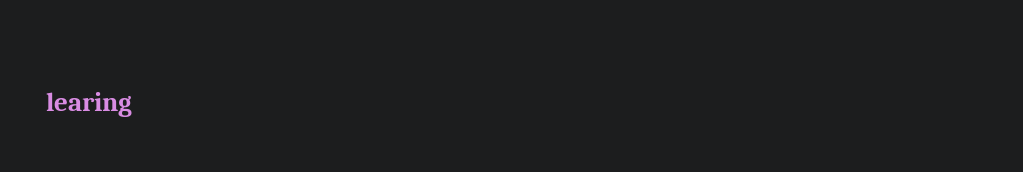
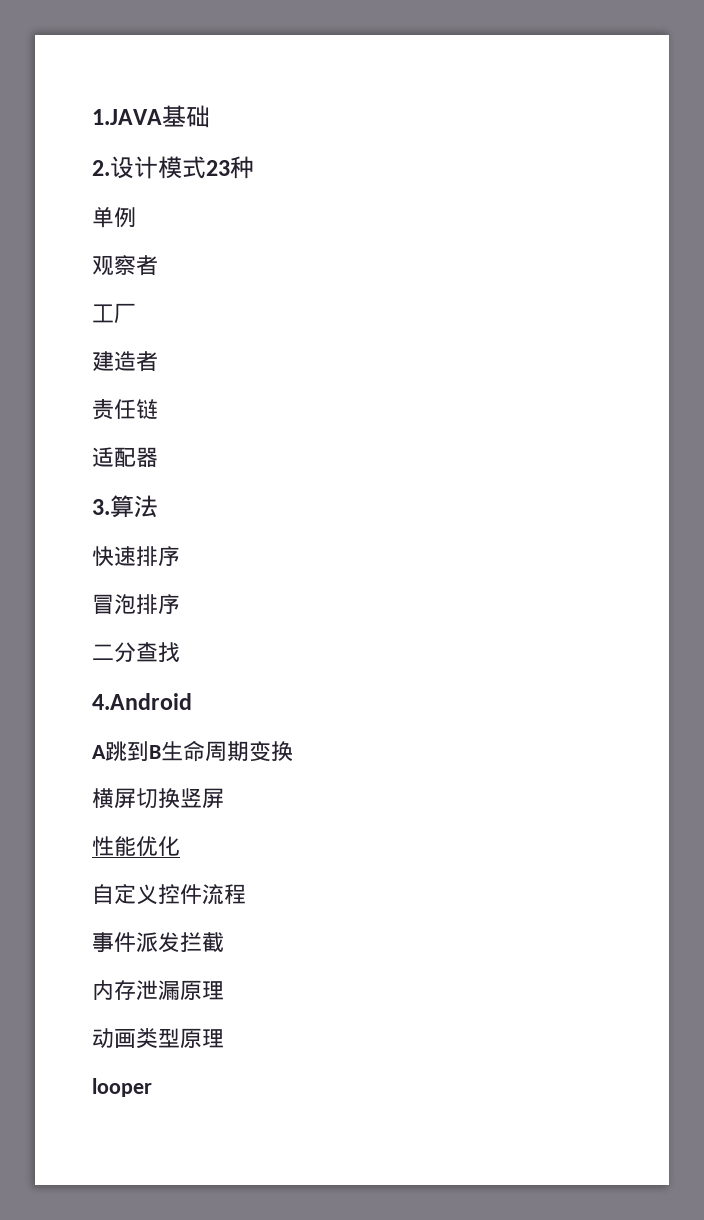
[46,92,132,117] learing -> [92,105,210,128] [92,156,254,179] [92,207,136,228] [92,255,158,276] [92,303,136,324] [92,351,158,372] [92,399,158,420] [92,447,158,467] [92,495,158,518] [92,546,180,566] [92,594,180,614] [92,642,180,662] [92,693,192,710] [92,740,293,762] [92,788,224,809] [92,836,180,857] [92,884,246,905] [92,932,224,953] [92,980,224,1001] [92,1028,224,1049] [92,1078,152,1097] 1.JAVA基础 // 2.设计模式23种 // 单例 // 观察者 // 工厂 // 建造者 // 责任链 // 适配器 // 3.算法 // 快速排序 // 冒泡排序 // 二分查找 // 4.Android // A跳到B生命周期变换 // 横屏切换竖屏 // 性能优化 // 自定义控件流程 // 事件派发拦截 // 内存泄漏原理 // 动画类型原理 // looper

